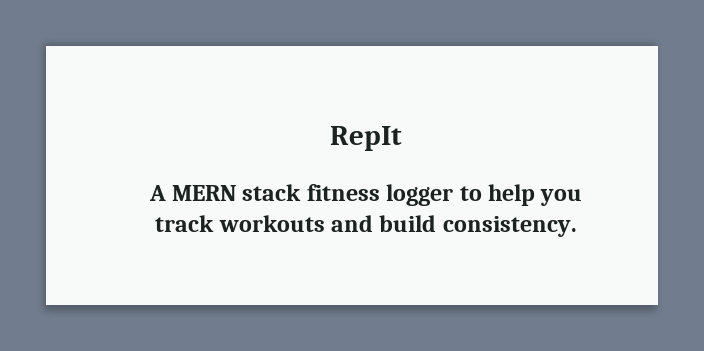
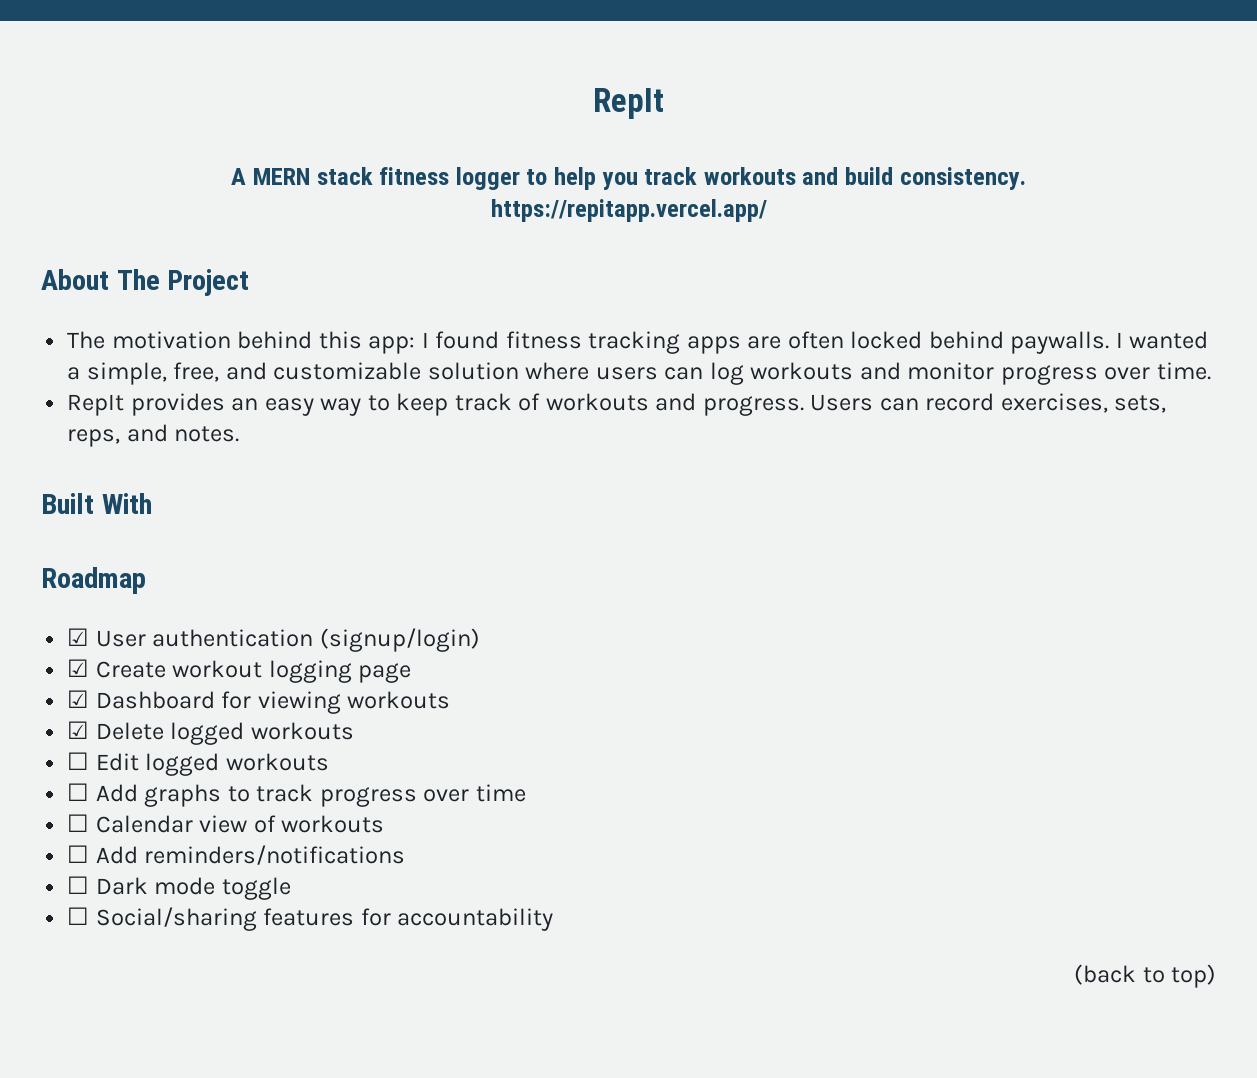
(577, 226) none -> [490,199,767,222] [41,269,250,296] [67,331,1209,354] [67,362,1211,385] [67,393,1167,416] [67,424,240,447] [41,493,152,514] [41,567,146,594] [67,628,480,652] [67,659,412,683] [67,690,451,714] [67,721,354,745] [67,752,329,776] [67,783,526,807] [67,814,385,833] [67,845,406,865] [67,876,291,900] [67,907,554,931] [1074,964,1216,988] // https://repitapp.vercel.app/ // About The Project // The motivation behind this app: I found fitness tracking apps are often locked behind paywalls. I wanted a simple, free, and customizable solution where users can log workouts and monitor progress over time. // RepIt provides an easy way to keep track of workouts and progress. Users can record exercises, sets, reps, and notes. // Built With // Roadmap // ☑ User authentication (signup/login) // ☑ Create workout logging page // ☑ Dashboard for viewing workouts // ☑ Delete logged workouts // ☐ Edit logged workouts // ☐ Add graphs to track progress over time // ☐ Calendar view of workouts // ☐ Add reminders/notifications // ☐ Dark mode toggle // ☐ Social/sharing features for accountability // (back to top)

